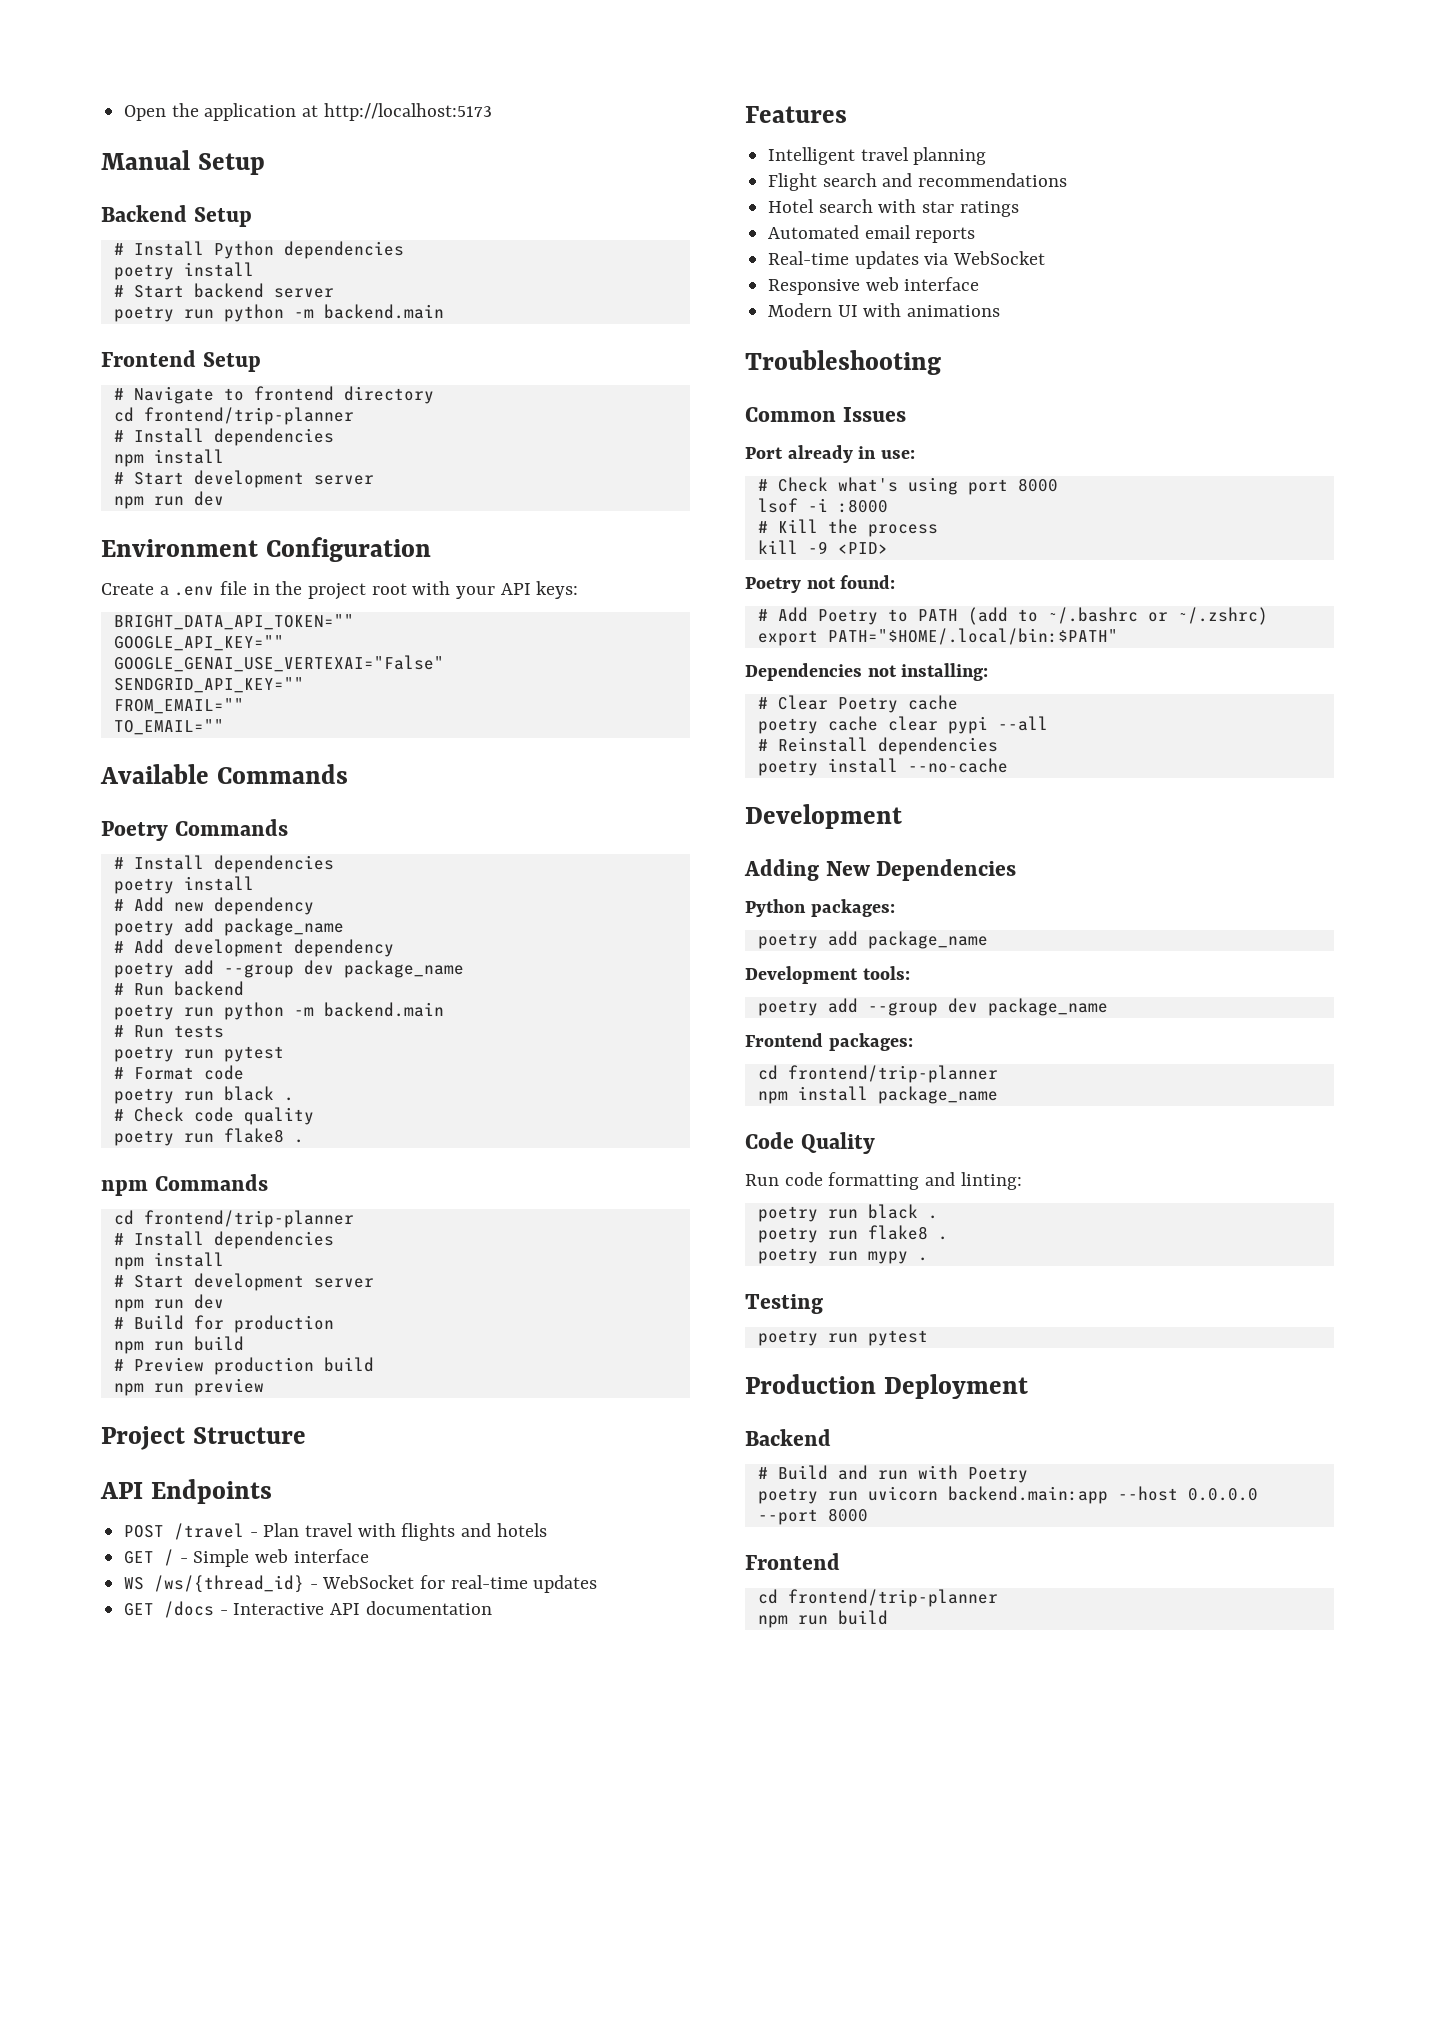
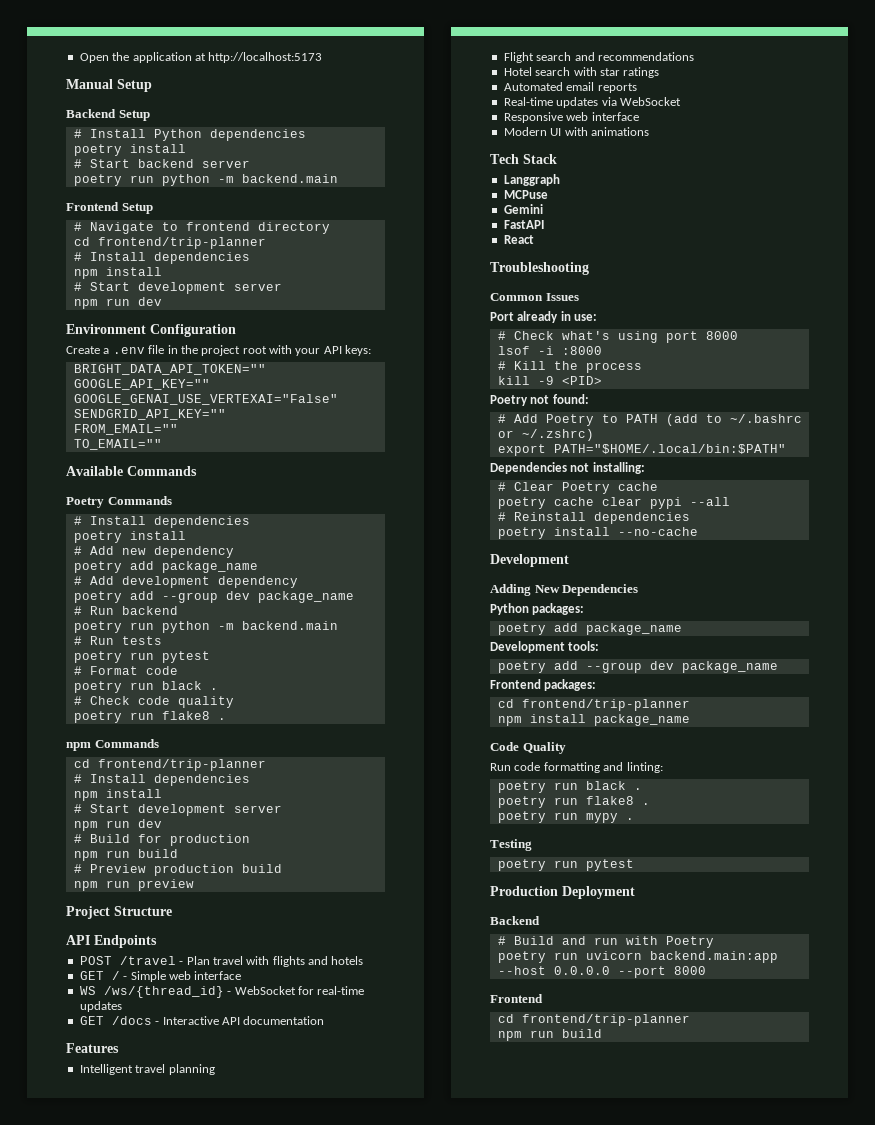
(1001, 311) none -> [490,154,557,164] [503,174,560,186] [503,190,548,199] [503,204,543,214] [503,220,544,229] [503,235,534,244] // Tech Stack // Langgraph // MCPuse // Gemini // FastAPI // React

